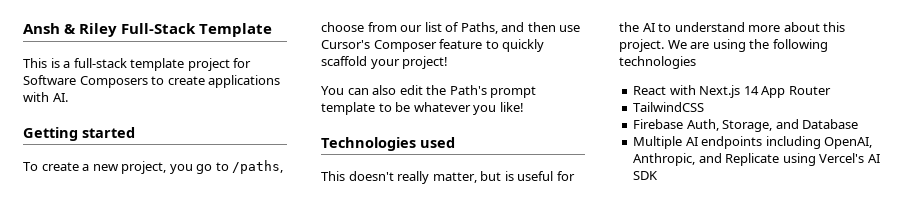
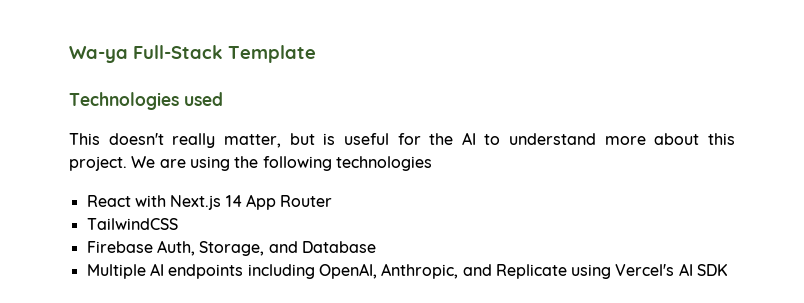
[23,23,118,37] Ansh & Riley -> [69,46,128,63] Wa-ya
[23,58,252,71] [23,75,281,88] [23,92,68,102] [23,127,135,141] [23,160,284,174] [321,22,581,34] [321,39,545,52] [321,56,449,69] [321,85,537,98] [321,102,524,115] // This is a full-stack template project for Software Composers to create applications with AI. // Getting started // To create a new project, you go to /paths, choose from our list of Paths, and then use Cursor's Composer feature to quickly scaffold your project! // You can also edit the Path's prompt template to be whatever you like! -> (316, 54) none

